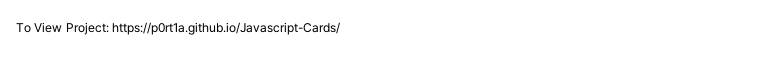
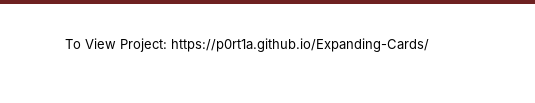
[112,22,341,35] https://p0rt1a.github.io/Javascript-Cards/ -> [171,38,429,52] https://p0rt1a.github.io/Expanding-Cards/

